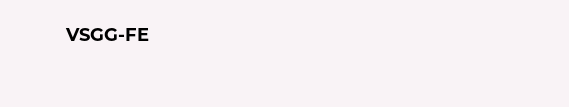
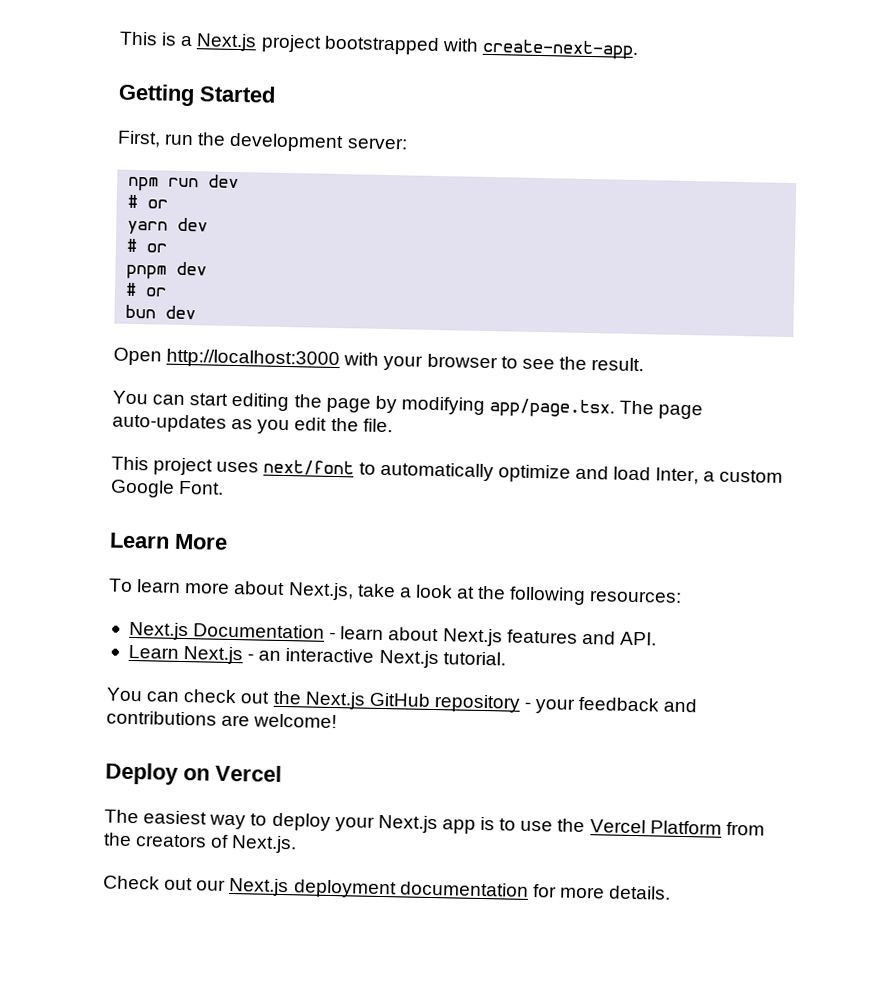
[65,28,149,41] VSGG-FE -> [119,31,639,60] [118,83,276,107] [117,130,408,153] [127,174,240,192] [127,194,169,209] [127,217,209,235] [126,238,168,253] [126,261,208,280] [125,282,168,297] [125,304,197,320] [113,347,645,372] [112,390,704,420] [112,413,393,435] [111,456,784,485] [110,479,225,498] [109,532,228,550] [109,578,683,606] [128,621,657,647] [127,644,506,669] [106,687,698,714] [106,710,338,729] [105,762,282,785] [104,809,765,836] [103,832,298,854] [103,875,672,900] This is a Next.js project bootstrapped with create-next-app. // Getting Started // First, run the development server: // npm run dev // # or // yarn dev // # or // pnpm dev // # or // bun dev // Open http://localhost:3000 with your browser to see the result. // You can start editing the page by modifying app/page.tsx. The page auto-updates as you edit the file. // This project uses next/font to automatically optimize and load Inter, a custom Google Font. // Learn More // To learn more about Next.js, take a look at the following resources: // Next.js Documentation - learn about Next.js features and API. // Learn Next.js - an interactive Next.js tutorial. // You can check out the Next.js GitHub repository - your feedback and contributions are welcome! // Deploy on Vercel // The easiest way to deploy your Next.js app is to use the Vercel Platform from the creators of Next.js. // Check out our Next.js deployment documentation for more details.

